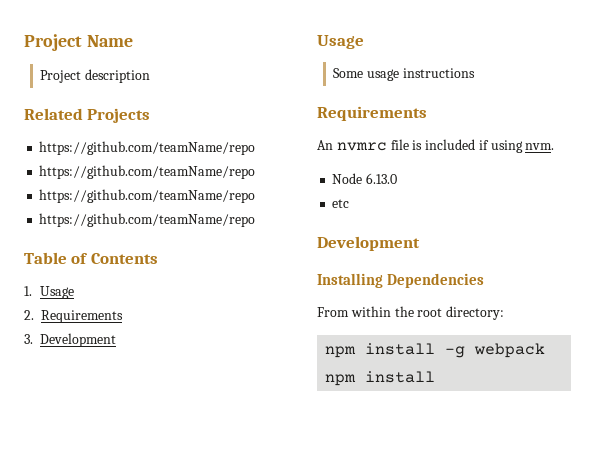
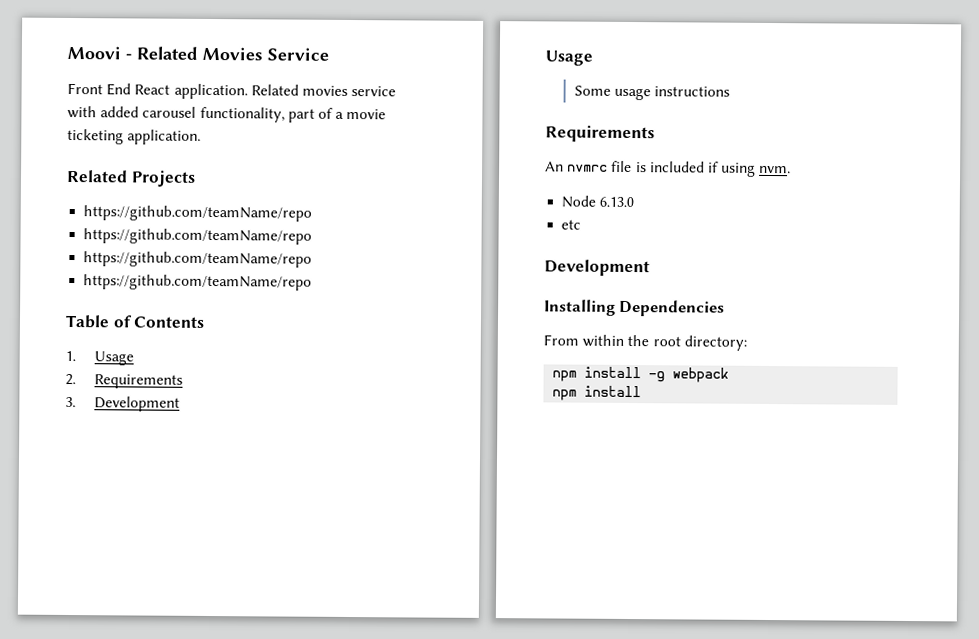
[24,34,133,51] [40,69,151,83] Project Name // Project description -> [67,45,329,61] [67,82,397,100] [67,105,387,123] [67,128,202,145] Moovi - Related Movies Service // Front End React application. Related movies service with added carousel functionality, part of a movie ticketing application.

